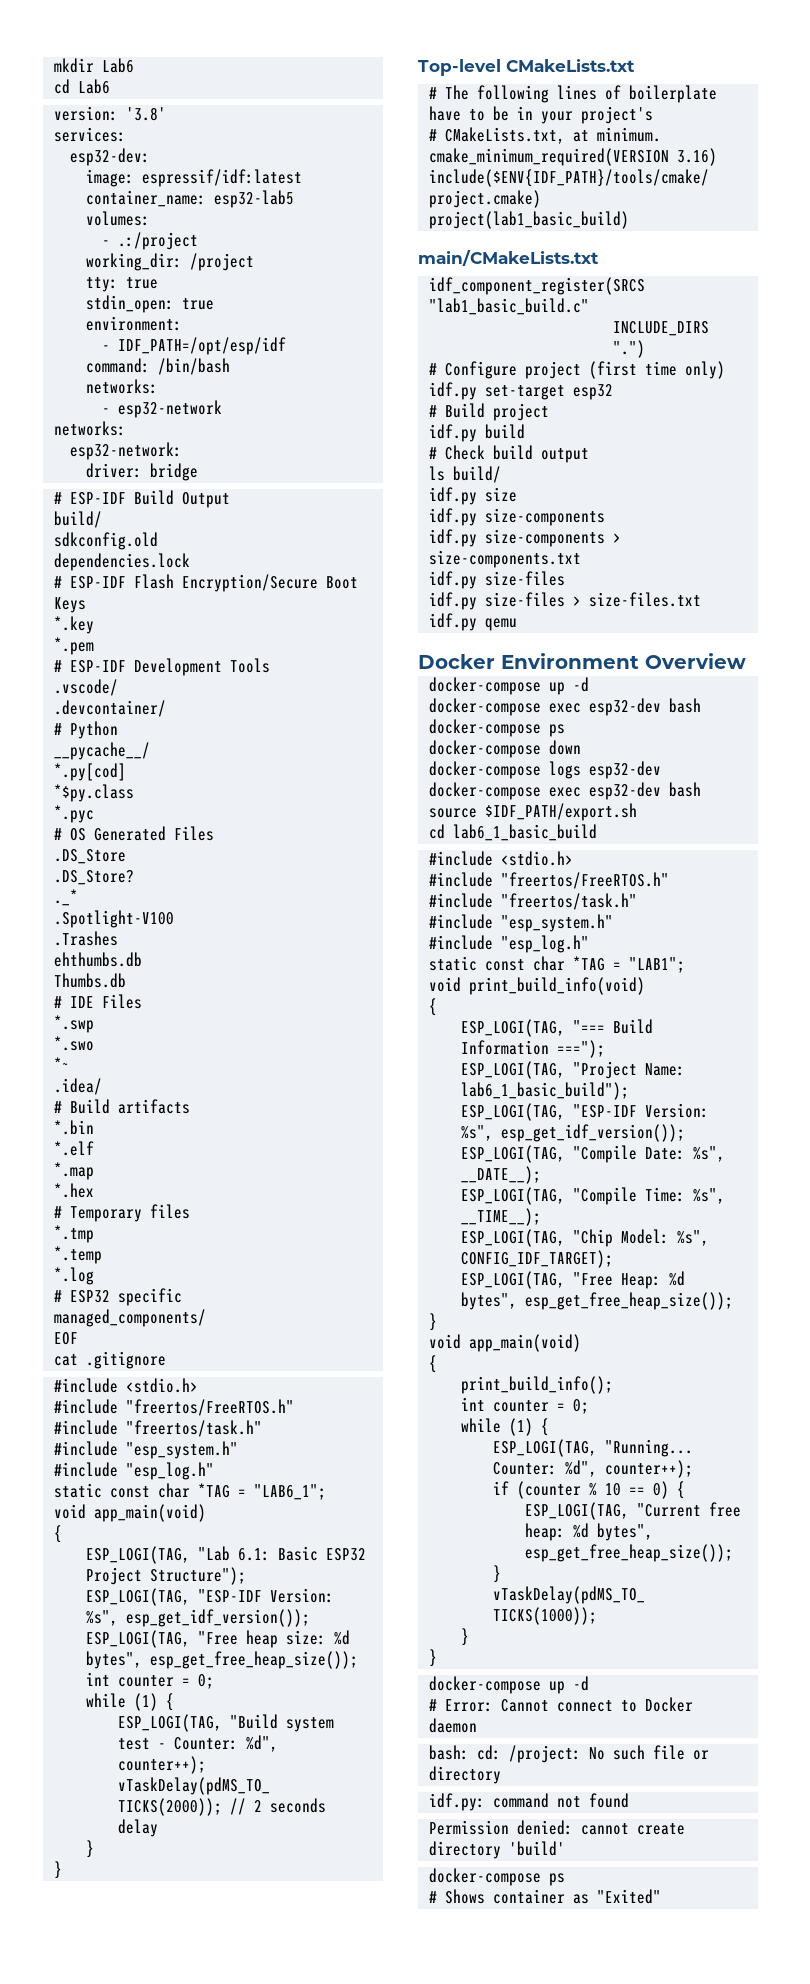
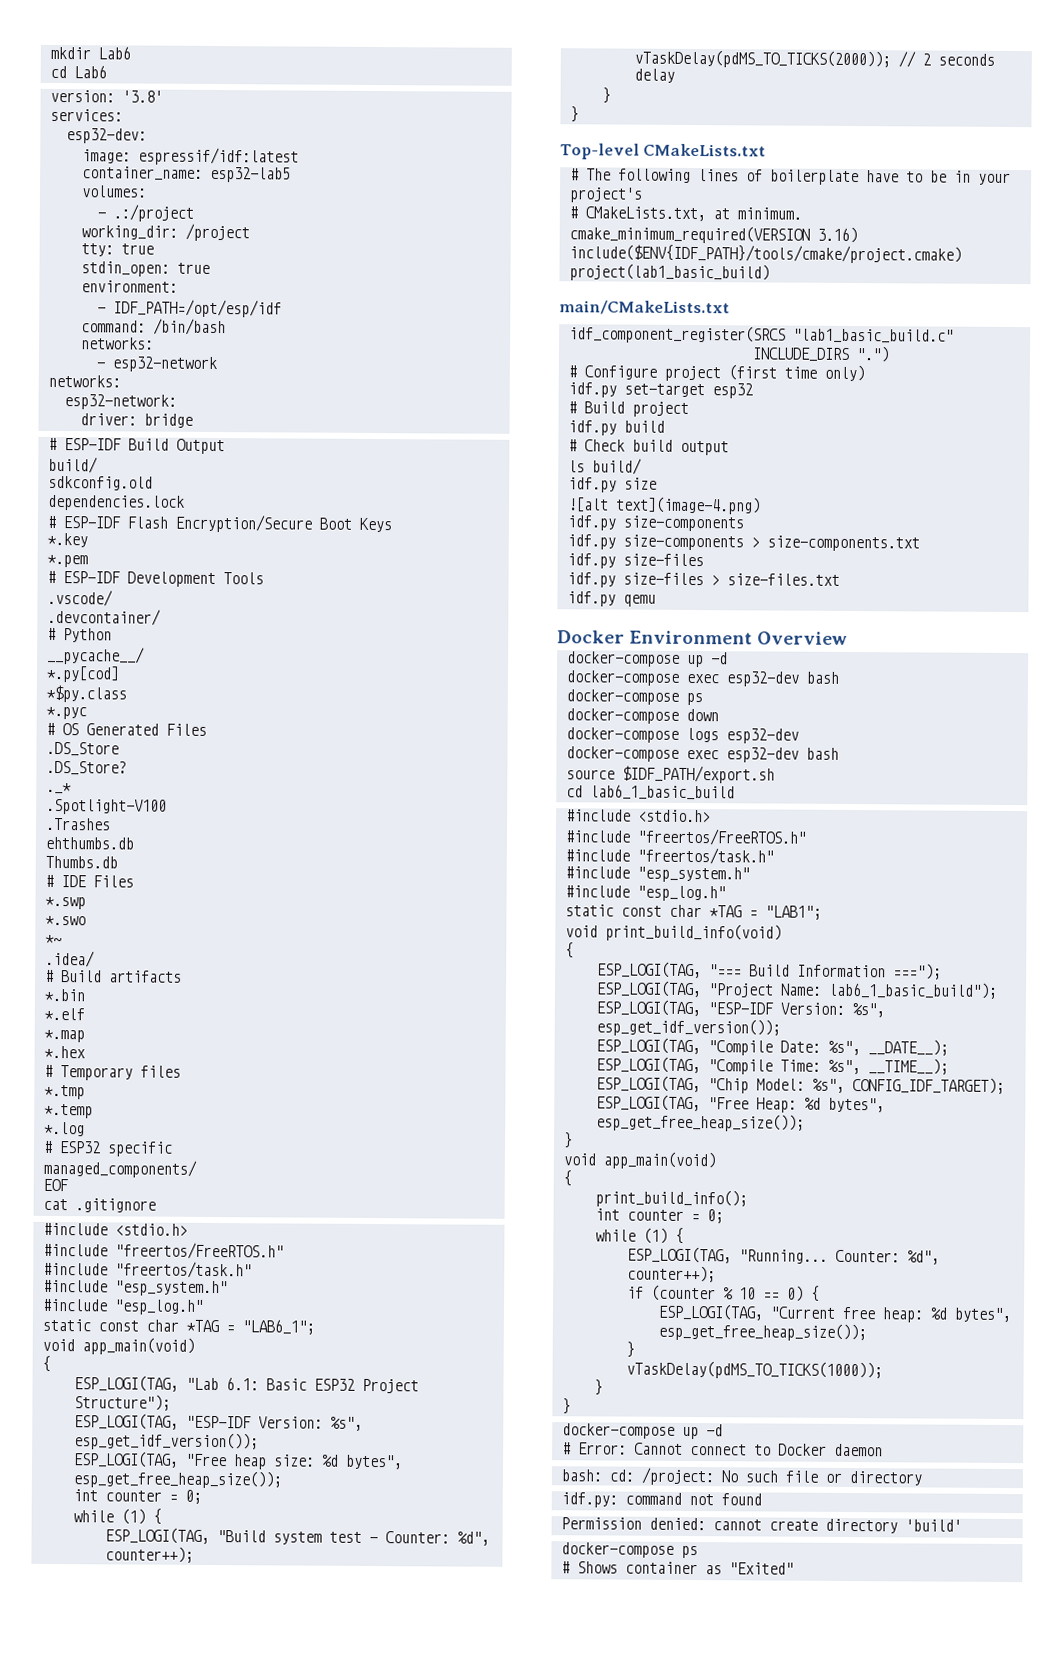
(518, 494) none -> [566,496,761,515] // ![alt text](image-4.png)

